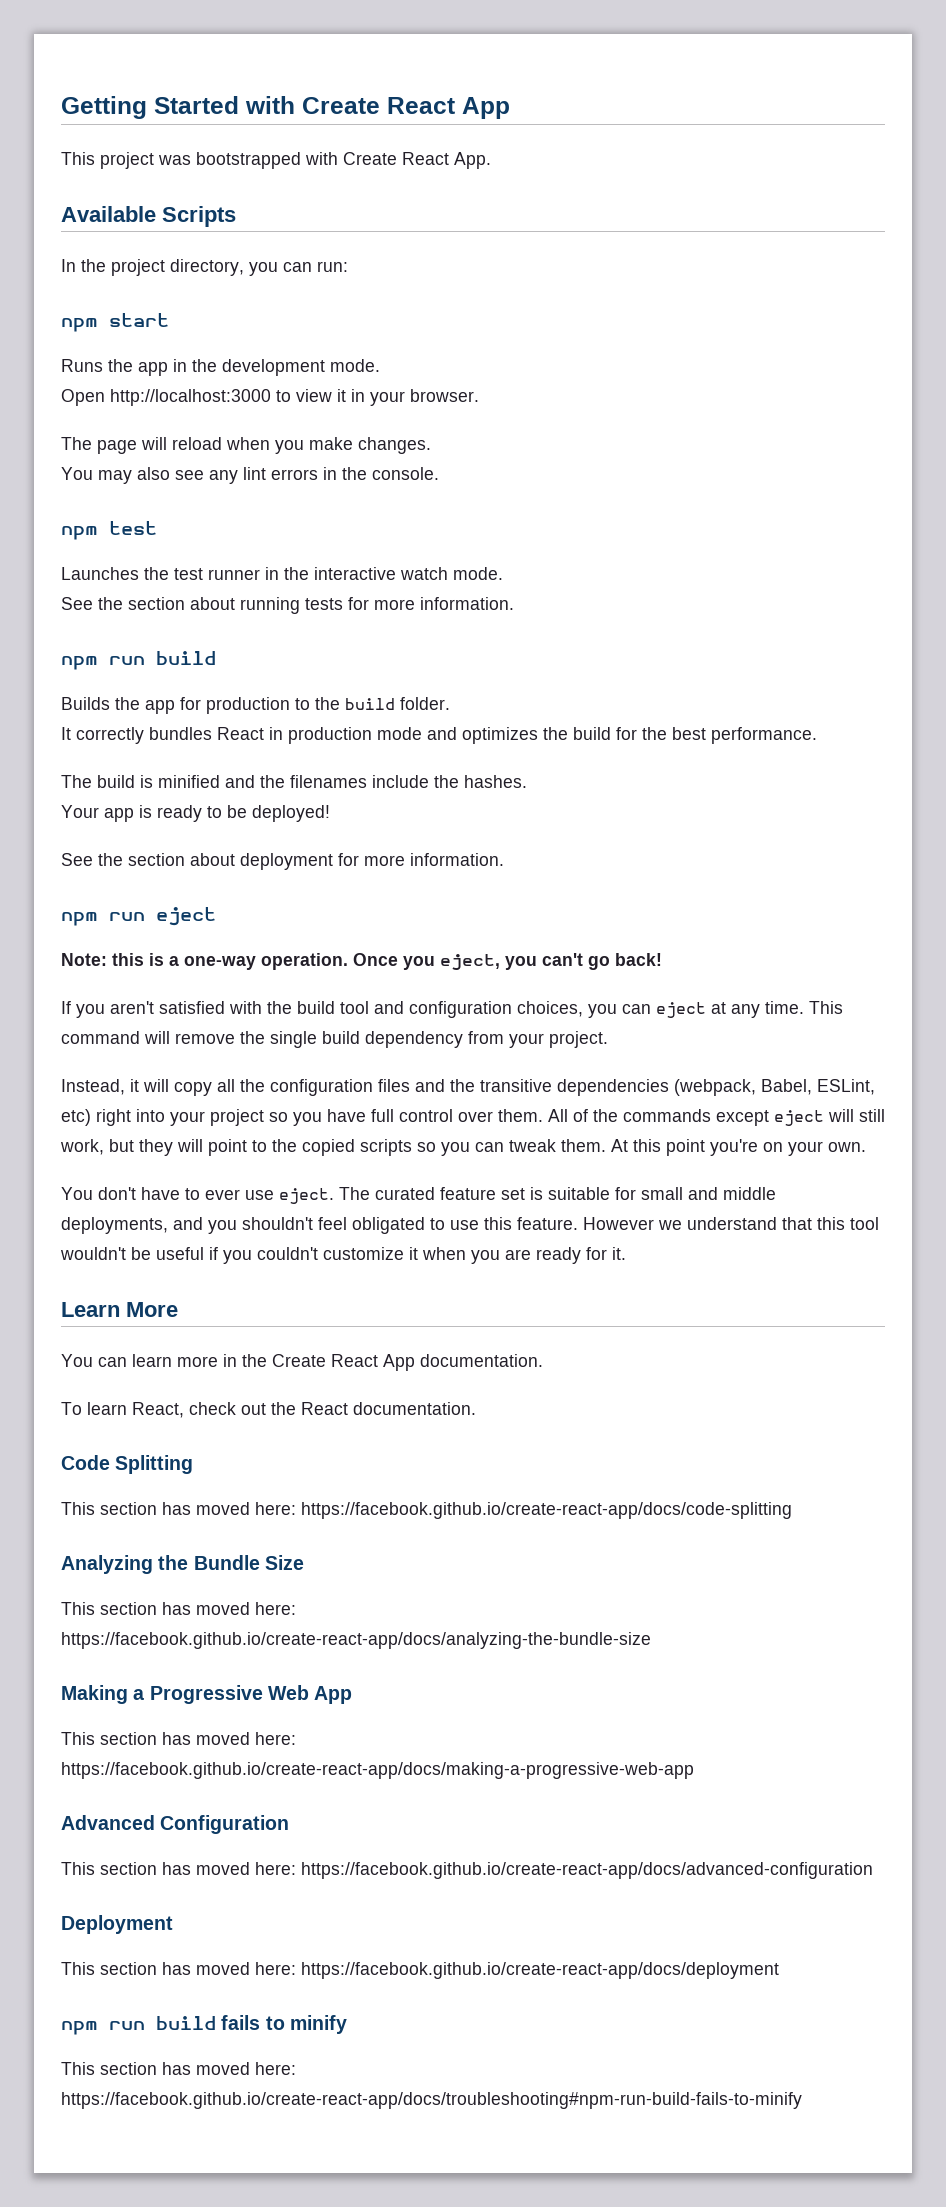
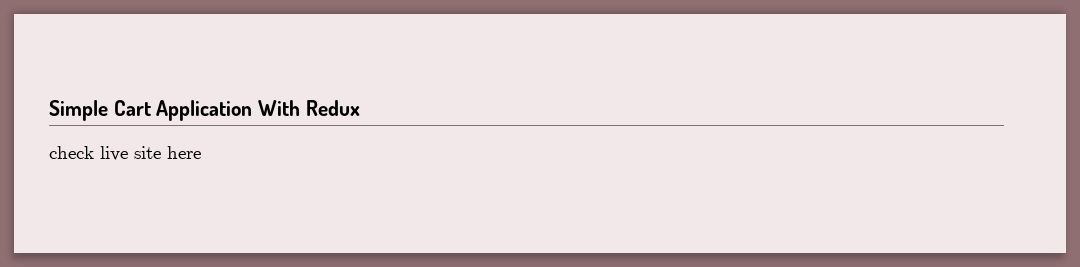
[61,96,510,119] [61,152,491,169] [61,206,236,227] [61,259,348,276] [61,313,169,332] [61,359,380,376] [61,389,479,406] [61,437,431,454] [61,467,439,484] [61,521,157,540] [61,567,503,580] [61,597,514,614] [61,651,216,670] [61,697,450,714] [61,727,817,744] [61,775,527,788] [61,805,330,822] [61,853,504,870] [61,907,216,926] [61,953,662,970] [61,1001,843,1018] [61,1031,608,1048] [61,1079,875,1096] [61,1109,885,1126] [60,1139,866,1156] [61,1187,776,1204] [61,1217,879,1234] [60,1247,626,1264] [61,1302,178,1317] [61,1354,543,1371] [61,1402,476,1418] [61,1455,194,1474] [61,1502,792,1519] [61,1555,304,1574] [61,1602,296,1615] [61,1632,651,1649] [61,1685,353,1704] [61,1732,296,1745] [61,1762,694,1779] [61,1815,290,1834] [61,1862,873,1879] [61,1915,173,1934] [61,1962,779,1979] [61,2015,347,2035] [61,2062,296,2075] [61,2092,802,2109] Getting Started with Create React App // This project was bootstrapped with Create React App. // Available Scripts // In the project directory, you can run: // npm start // Runs the app in the development mode. // Open http://localhost:3000 to view it in your browser. // The page will reload when you make changes. // You may also see any lint errors in the console. // npm test // Launches the test runner in the interactive watch mode. // See the section about running tests for more information. // npm run build // Builds the app for production to the build folder. // It correctly bundles React in production mode and optimizes the build for the best performance. // The build is minified and the filenames include the hashes. // Your app is ready to be deployed! // See the section about deployment for more information. // npm run eject // Note: this is a one-way operation. Once you eject, you can't go back! // If you aren't satisfied with the build tool and configuration choices, you can eject at any time. This command will remove the single build dependency from your project. // Instead, it will copy all the configuration files and the transitive dependencies (webpack, Babel, ESLint, etc) right into your project so you have full control over them. All of the commands except eject will still work, but they will point to the copied scripts so you can tweak them. At this point you're on your own. // You don't have to ever use eject. The curated feature set is suitable for small and middle deployments, and you shouldn't feel obligated to use this feature. However we understand that this tool wouldn't be useful if you couldn't customize it when you are ready for it. // Learn More // You can learn more in the Create React App documentation. // To learn React, check out the React documentation. // Code Splitting // This section has moved here: https://facebook.github.io/create-react-app/docs/code-splitting // Analyzing the Bundle Size // This section has moved here: https://facebook.github.io/create-react-app/docs/analyzing-the-bundle-size // Making a Progressive Web App // This section has moved here: https://facebook.github.io/create-react-app/docs/making-a-progressive-web-app // Advanced Configuration // This section has moved here: https://facebook.github.io/create-react-app/docs/advanced-configuration // Deployment // This section has moved here: https://facebook.github.io/create-react-app/docs/deployment // npm run build fails to minify // This section has moved here: https://facebook.github.io/create-react-app/docs/troubleshooting#npm-run-build-fails-to-minify -> [49,100,360,121] [49,146,201,161] Simple Cart Application With Redux // check live site here

